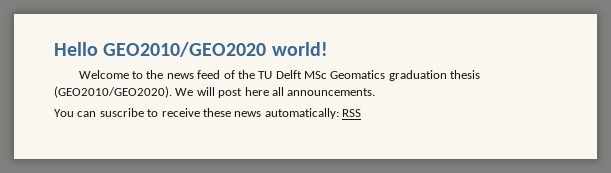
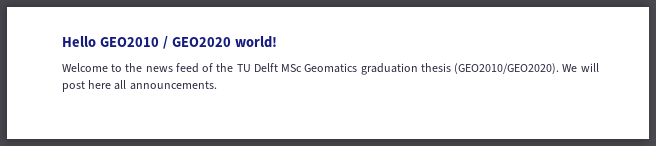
[103,42,267,57] GEO2010/GEO2020 -> [99,36,231,49] GEO2010 / GEO2020
[54,108,361,119] // You can suscribe to receive these news automatically: RSS -> (217, 85) none

